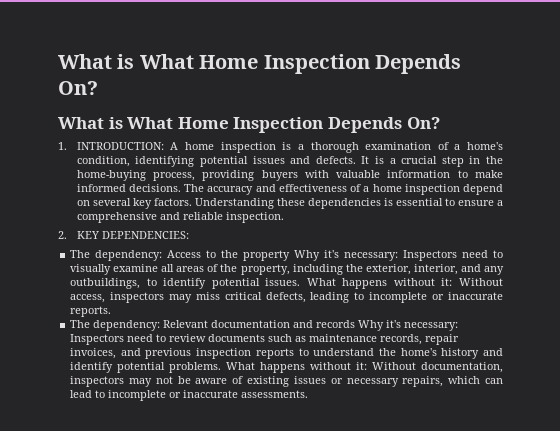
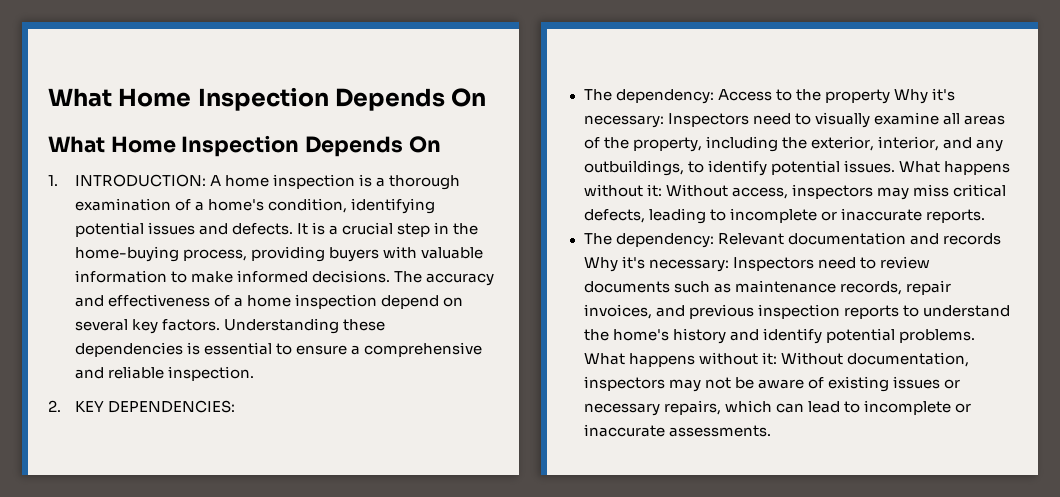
[58,54,461,74] [58,81,98,95] [58,117,440,133] What is What Home Inspection Depends On? // What is What Home Inspection Depends On? -> [48,87,487,111] [48,135,441,157] What Home Inspection Depends On // What Home Inspection Depends On

